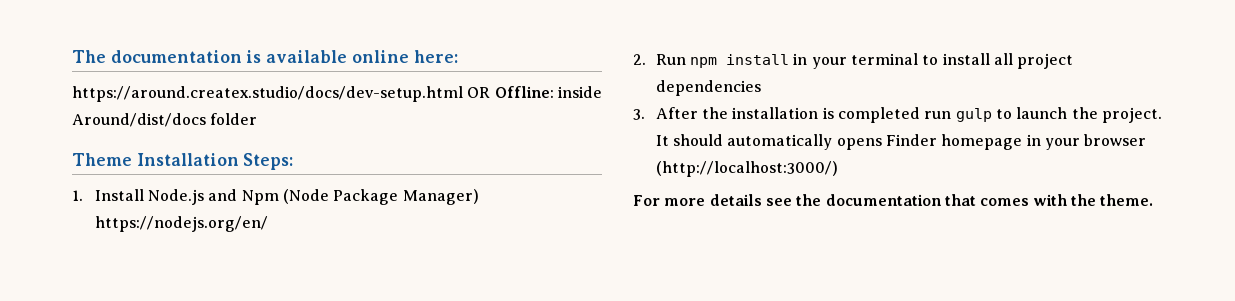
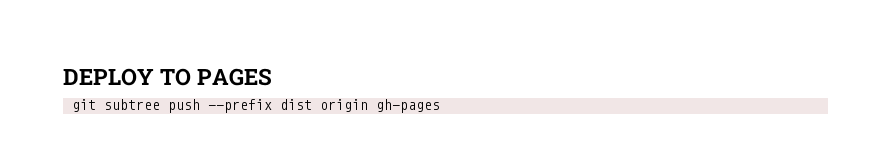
[72,50,458,63] [72,86,602,102] [72,113,258,127] [72,153,294,170] [72,189,479,205] [94,216,268,232] [633,53,1074,69] [655,80,761,96] [633,107,1162,123] [655,134,1147,150] [655,161,838,177] [633,194,1154,206] The documentation is available online here: // https://around.createx.studio/docs/dev-setup.html OR Offline: inside Around/dist/docs folder // Theme Installation Steps: // 1. Install Node.js and Npm (Node Package Manager) https://nodejs.org/en/ // 2. Run npm install in your terminal to install all project dependencies // 3. After the installation is completed run gulp to launch the project. It should automatically opens Finder homepage in your browser (http://localhost:3000/) // For more details see the documentation that comes with the theme. -> [63,68,273,86] [71,99,440,113] DEPLOY TO PAGES // git subtree push --prefix dist origin gh-pages

